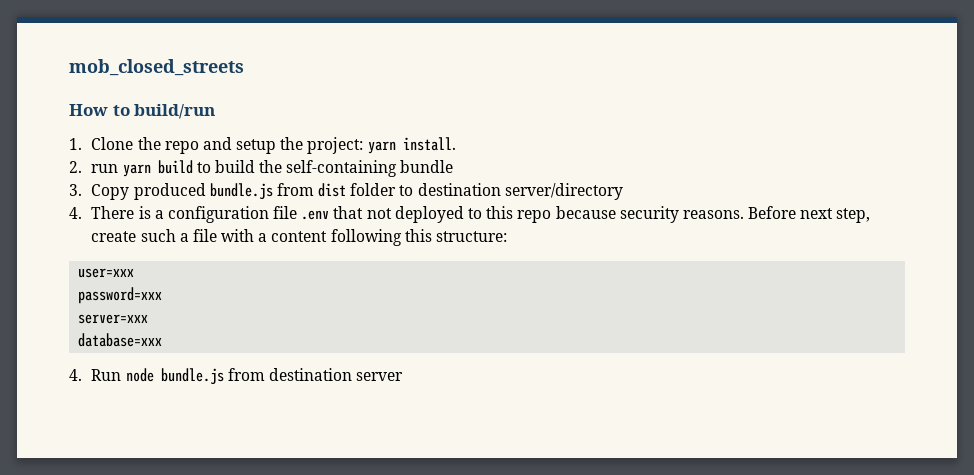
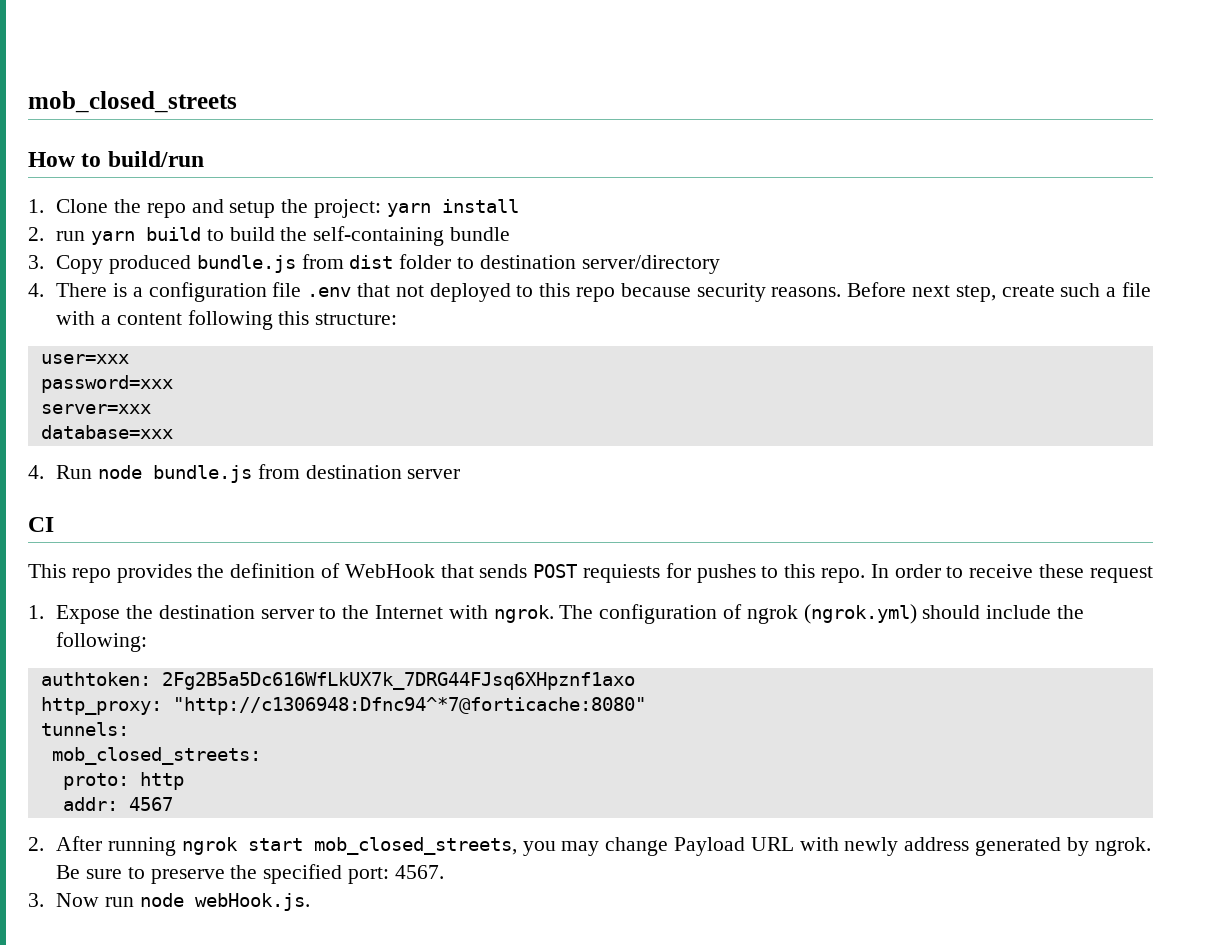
[402,137,456,151] install. -> [441,199,519,213] install
(404, 376) none -> [28,517,54,532] [28,563,1153,583] [28,604,1084,624] [56,632,148,652] [40,672,635,690] [40,697,646,715] [40,722,129,736] [51,747,261,765] [62,772,184,790] [62,797,173,811] [28,836,1151,856] [56,864,444,884] [28,893,310,911] // CI // This repo provides the definition of WebHook that sends POST requiests for pushes to this repo. In order to receive these request // 1. Expose the destination server to the Internet with ngrok. The configuration of ngrok (ngrok.yml) should include the following: // authtoken: 2Fg2B5a5Dc616WfLkUX7k_7DRG44FJsq6XHpznf1axo // http_proxy: "http://c1306948:Dfnc94^*7@forticache:8080" // tunnels: // mob_closed_streets: // proto: http // addr: 4567 // 2. After running ngrok start mob_closed_streets, you may change Payload URL with newly address generated by ngrok. Be sure to preserve the specified port: 4567. // 3. Now run node webHook.js.

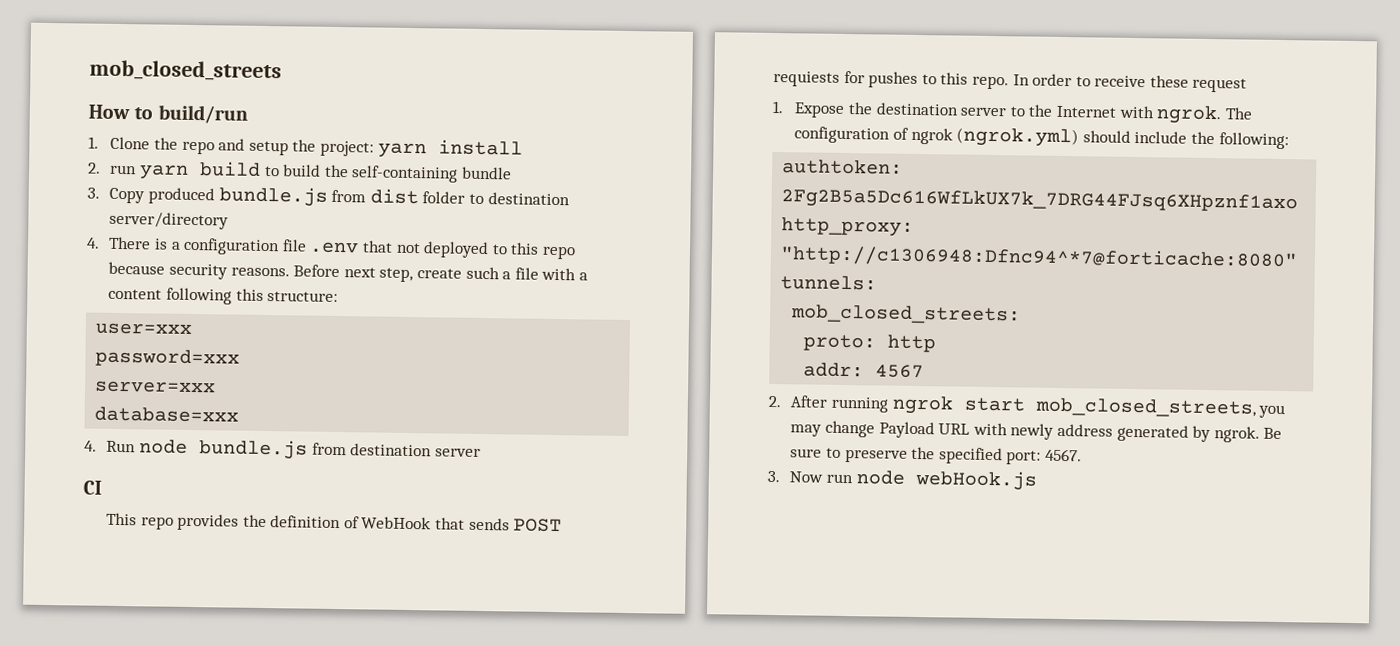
[194,893,310,911] webHook.js. -> [914,469,1037,491] webHook.js

